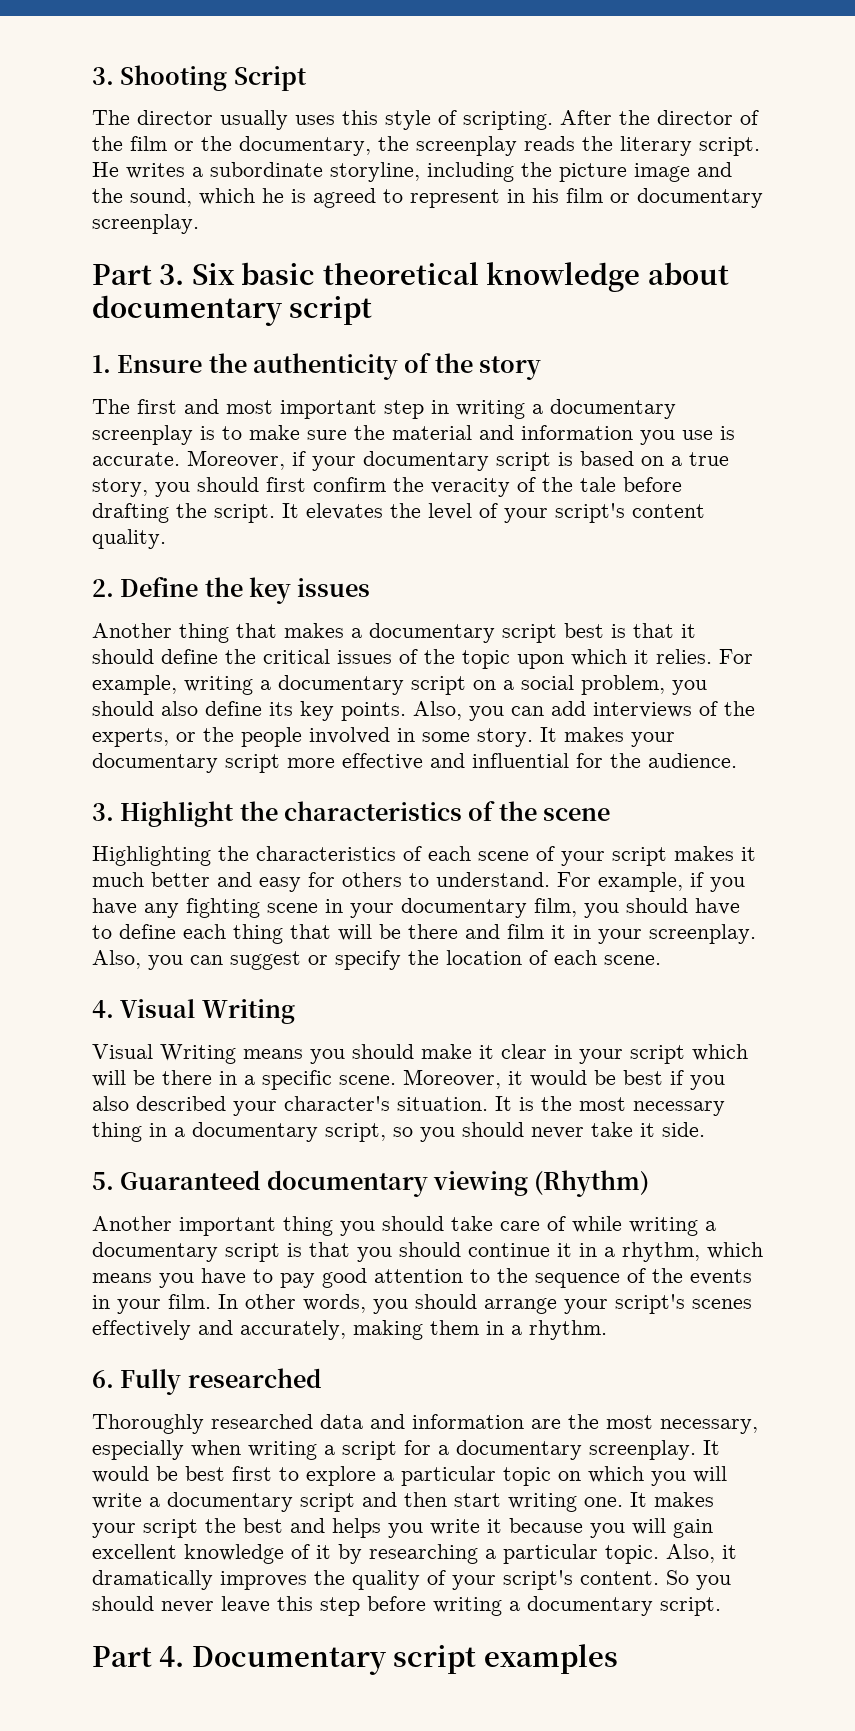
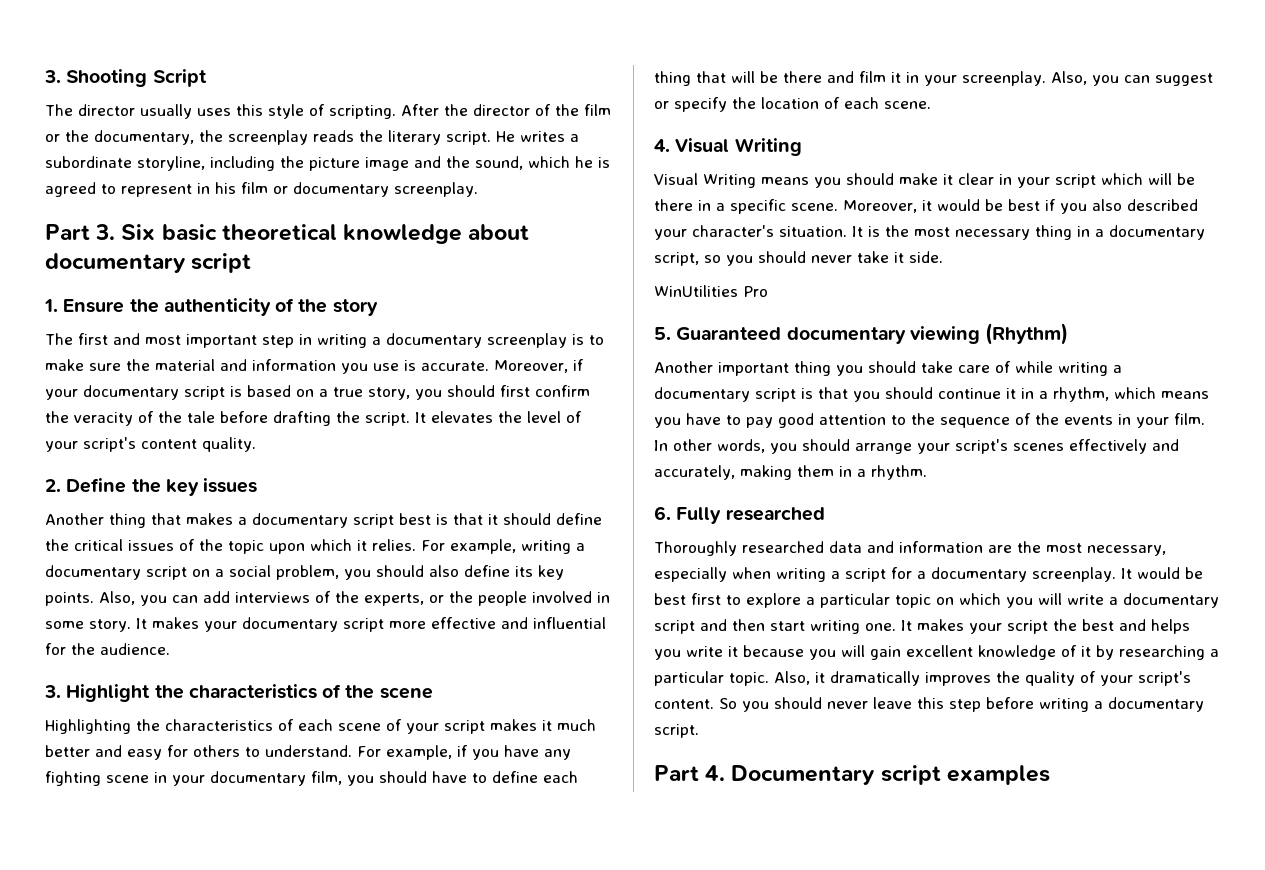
(705, 1129) none -> [654,285,768,297] // WinUtilities Pro

